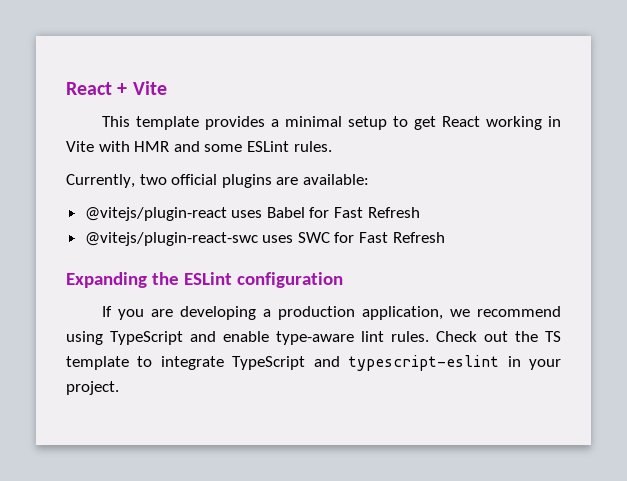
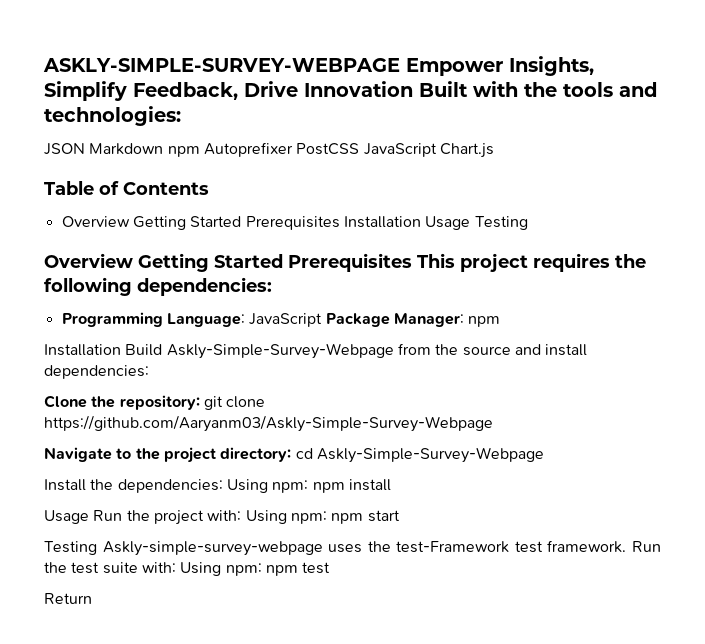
[66,81,167,95] [102,116,561,130] [66,141,332,152] [66,174,369,188] [84,207,420,221] [84,232,445,246] [66,272,343,288] [102,306,561,320] [66,331,561,345] [66,355,561,371] [66,381,119,395] React + Vite // This template provides a minimal setup to get React working in Vite with HMR and some ESLint rules. // Currently, two official plugins are available: // @vitejs/plugin-react uses Babel for Fast Refresh // @vitejs/plugin-react-swc uses SWC for Fast Refresh // Expanding the ESLint configuration // If you are developing a production application, we recommend using TypeScript and enable type-aware lint rules. Check out the TS template to integrate TypeScript and typescript-eslint in your project. -> [43,56,594,76] [44,81,658,101] [44,106,181,126] [44,142,494,158] [44,181,209,195] [61,216,528,230] [44,253,646,272] [44,277,272,296] [61,312,501,327] [44,343,588,359] [44,365,149,379] [44,395,266,410] [44,415,493,432] [44,447,544,463] [44,479,391,493] [44,510,400,525] [44,540,661,556] [44,562,331,576] [44,593,92,604] ASKLY-SIMPLE-SURVEY-WEBPAGE Empower Insights, Simplify Feedback, Drive Innovation Built with the tools and technologies: // JSON Markdown npm Autoprefixer PostCSS JavaScript Chart.js // Table of Contents // Overview Getting Started Prerequisites Installation Usage Testing // Overview Getting Started Prerequisites This project requires the following dependencies: // Programming Language: JavaScript Package Manager: npm // Installation Build Askly-Simple-Survey-Webpage from the source and install dependencies: // Clone the repository: git clone https://github.com/Aaryanm03/Askly-Simple-Survey-Webpage // Navigate to the project directory: cd Askly-Simple-Survey-Webpage // Install the dependencies: Using npm: npm install // Usage Run the project with: Using npm: npm start // Testing Askly-simple-survey-webpage uses the test-Framework test framework. Run the test suite with: Using npm: npm test // Return

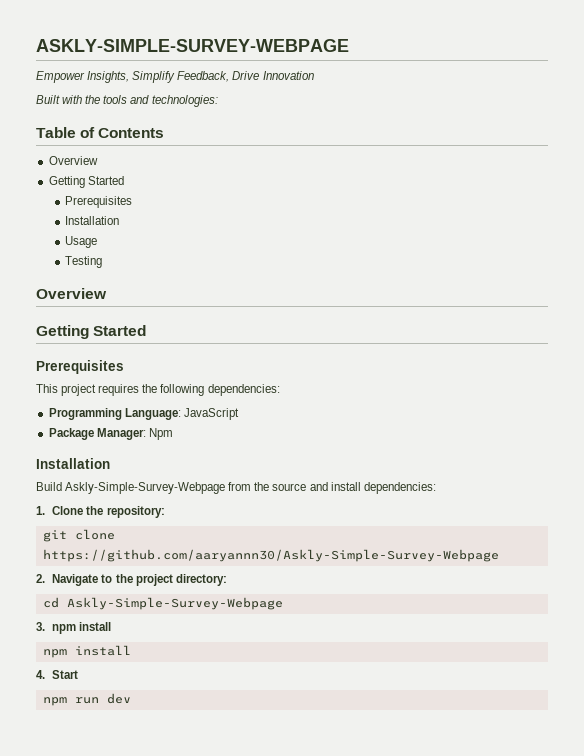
(400, 65) none -> (349, 45) //
(413, 89) none -> (314, 75) //
[44,142,494,158] // JSON Markdown npm Autoprefixer PostCSS JavaScript Chart.js -> (218, 101) none
[132,216,471,230] Getting Started Prerequisites Installation Usage -> [48,176,124,188] [64,196,132,208] [64,216,119,225] [64,236,97,248] // Getting Started // Prerequisites // Installation // Usage //
[138,253,412,272] Getting Started Prerequisites -> [36,325,147,339] [36,360,124,374] // Getting Started // Prerequisites //
(323, 320) none -> (239, 414) //
[468,316,501,327] [44,344,121,356] npm // Installation -> [148,428,173,440] [36,458,110,469] Npm // Installation //
(149, 372) none -> [36,506,45,515] 1.
(200, 402) none -> (165, 512) //
[44,415,493,432] https://github.com/Aaryanm03/Askly-Simple-Survey-Webpage // -> [42,549,499,562] [36,574,45,583] https://github.com/aaryannn30/Askly-Simple-Survey-Webpage // 2.
(292, 454) none -> (227, 580) //
[44,479,391,493] [44,510,400,525] [44,540,661,556] [44,562,331,576] [44,593,92,604] Install the dependencies: Using npm: npm install // Usage Run the project with: Using npm: npm start // Testing Askly-simple-survey-webpage uses the test-Framework test framework. Run the test suite with: Using npm: npm test // Return -> [36,622,112,634] [42,645,131,658] [36,670,79,679] [42,693,131,706] 3. npm install // npm install // 4. Start // npm run dev

